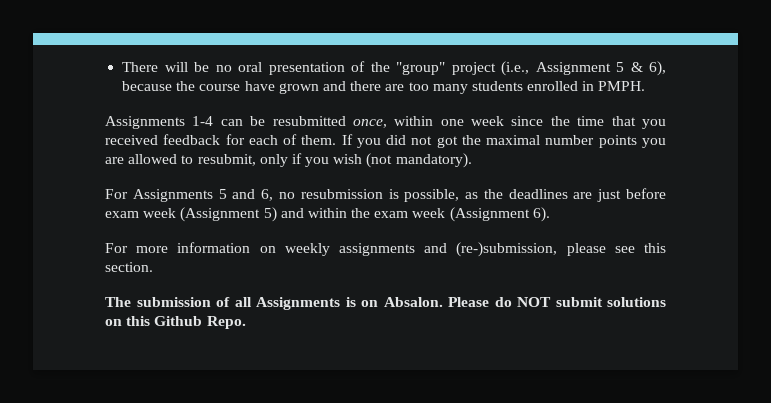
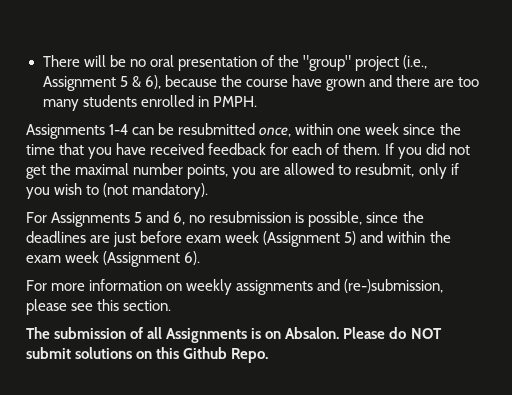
(666, 124) none -> [116,143,147,155] have
[436,136,458,148] got -> [26,165,46,179] get
[598,135,637,148] points -> [187,164,229,179] points,
(363, 159) none -> [86,185,100,195] to
[465,192,479,199] as -> [366,212,399,223] since

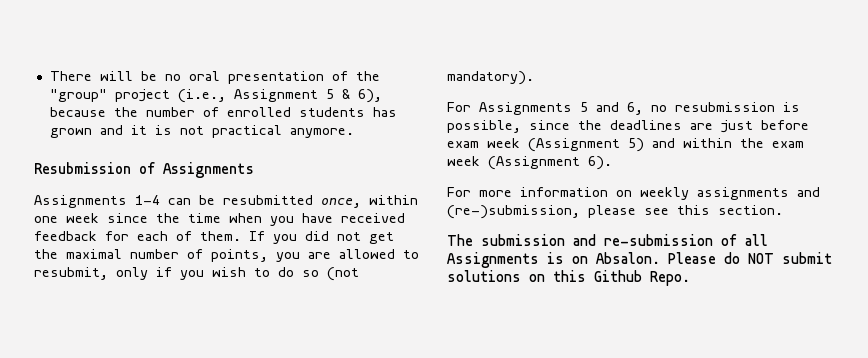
[245,75,480,91] [42,95,257,111] course have grown and there are too many students enrolled in PMPH. -> [145,107,397,117] [49,125,354,138] [34,162,254,178] number of enrolled students has grown and it is not practical anymore. // Resubmission of Assignments
[59,143,85,155] that -> [229,213,262,223] when
(184, 169) none -> [187,249,203,259] of
(100, 190) none -> [278,267,319,277] do so
(127, 333) none -> [573,234,713,246] and re-submission

